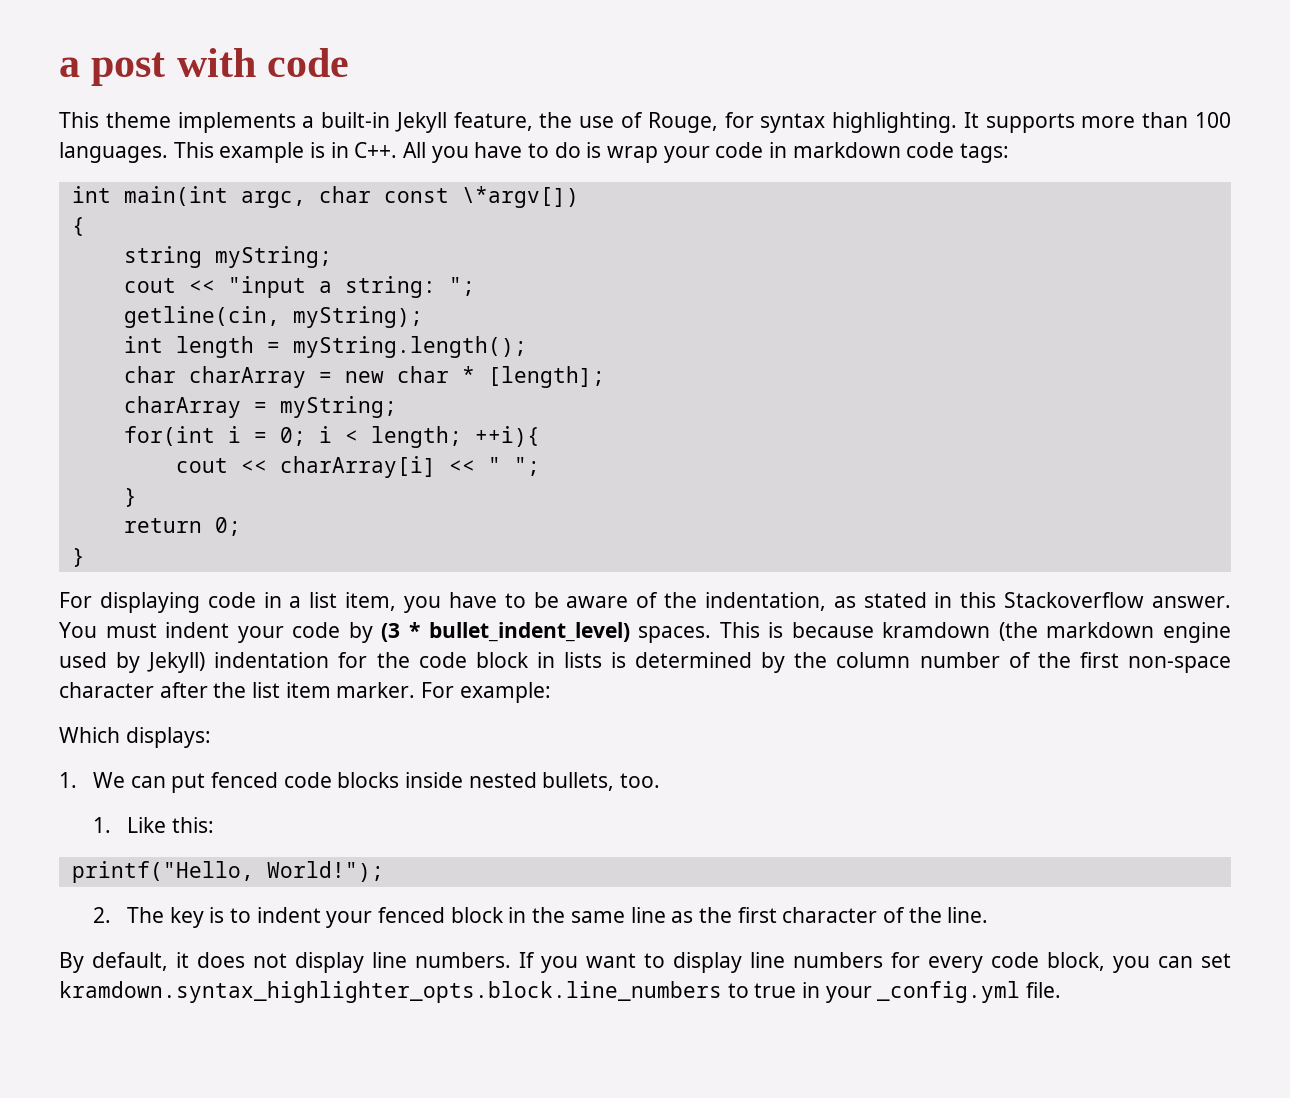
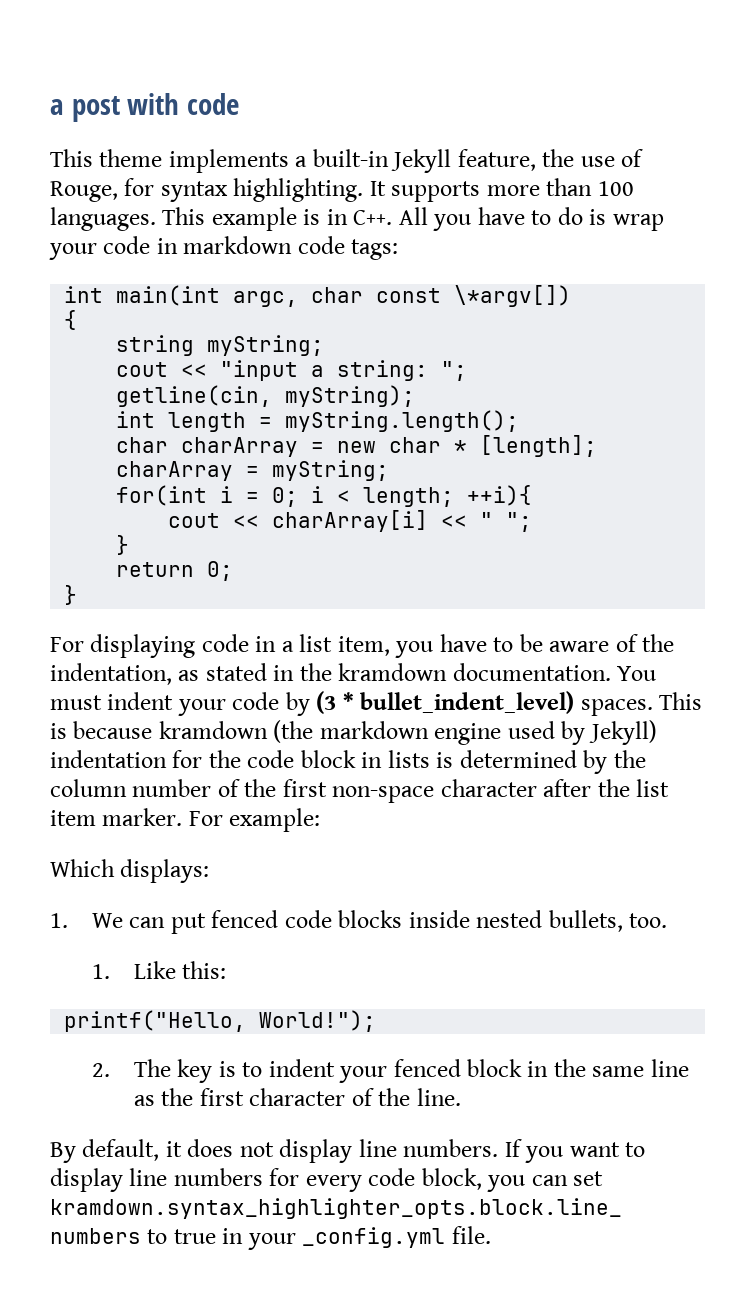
[960,592,1232,608] this Stackoverflow answer. -> [299,663,611,681] the kramdown documentation.

